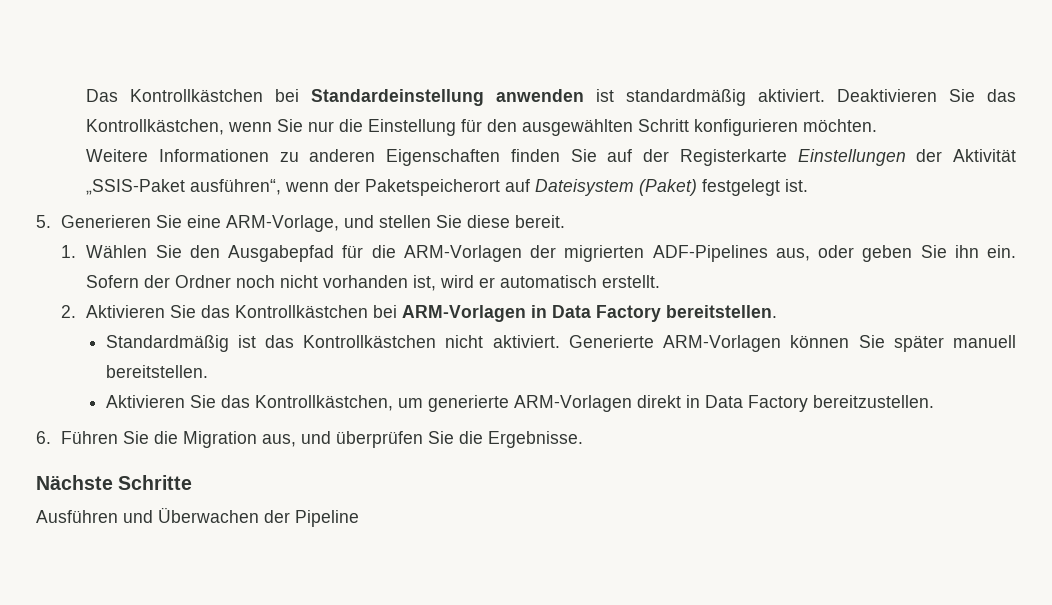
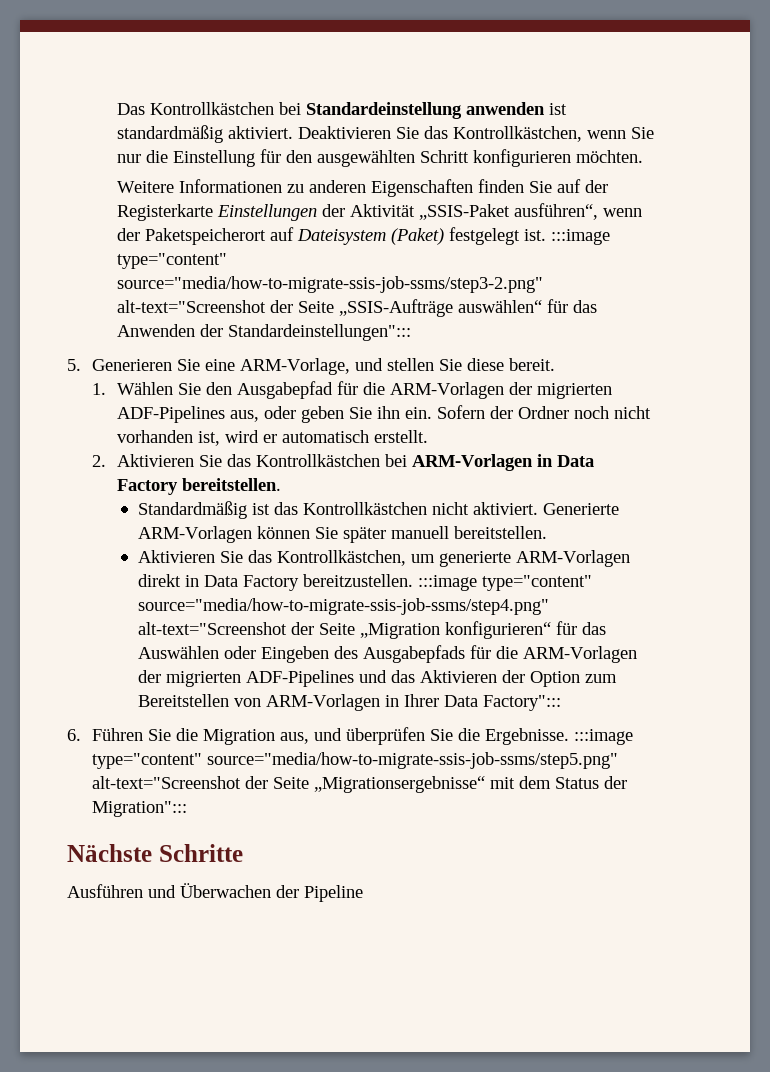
(809, 185) none -> [551,229,611,245] [117,253,228,269] [117,276,544,293] [117,299,598,317] [117,324,412,341] :::image type="content" source="media/how-to-migrate-ssis-job-ssms/step3-2.png" alt-text="Screenshot der Seite „SSIS-Aufträge auswählen“ für das Anwenden der Standardeinstellungen":::
(934, 401) none -> [417,575,592,591] [137,598,549,615] [137,621,606,639] [137,645,637,663] [137,670,617,687] [137,694,561,711] :::image type="content" source="media/how-to-migrate-ssis-job-ssms/step4.png" alt-text="Screenshot der Seite „Migration konfigurieren“ für das Auswählen oder Eingeben des Ausgabepfads für die ARM-Vorlagen der migrierten ADF-Pipelines und das Aktivieren der Option zum Bereitstellen von ARM-Vorlagen in Ihrer Data Factory":::
(584, 439) none -> [574,729,634,745] [92,752,619,769] [92,776,628,793] [92,801,188,817] :::image type="content" source="media/how-to-migrate-ssis-job-ssms/step5.png" alt-text="Screenshot der Seite „Migrationsergebnisse“ mit dem Status der Migration":::

